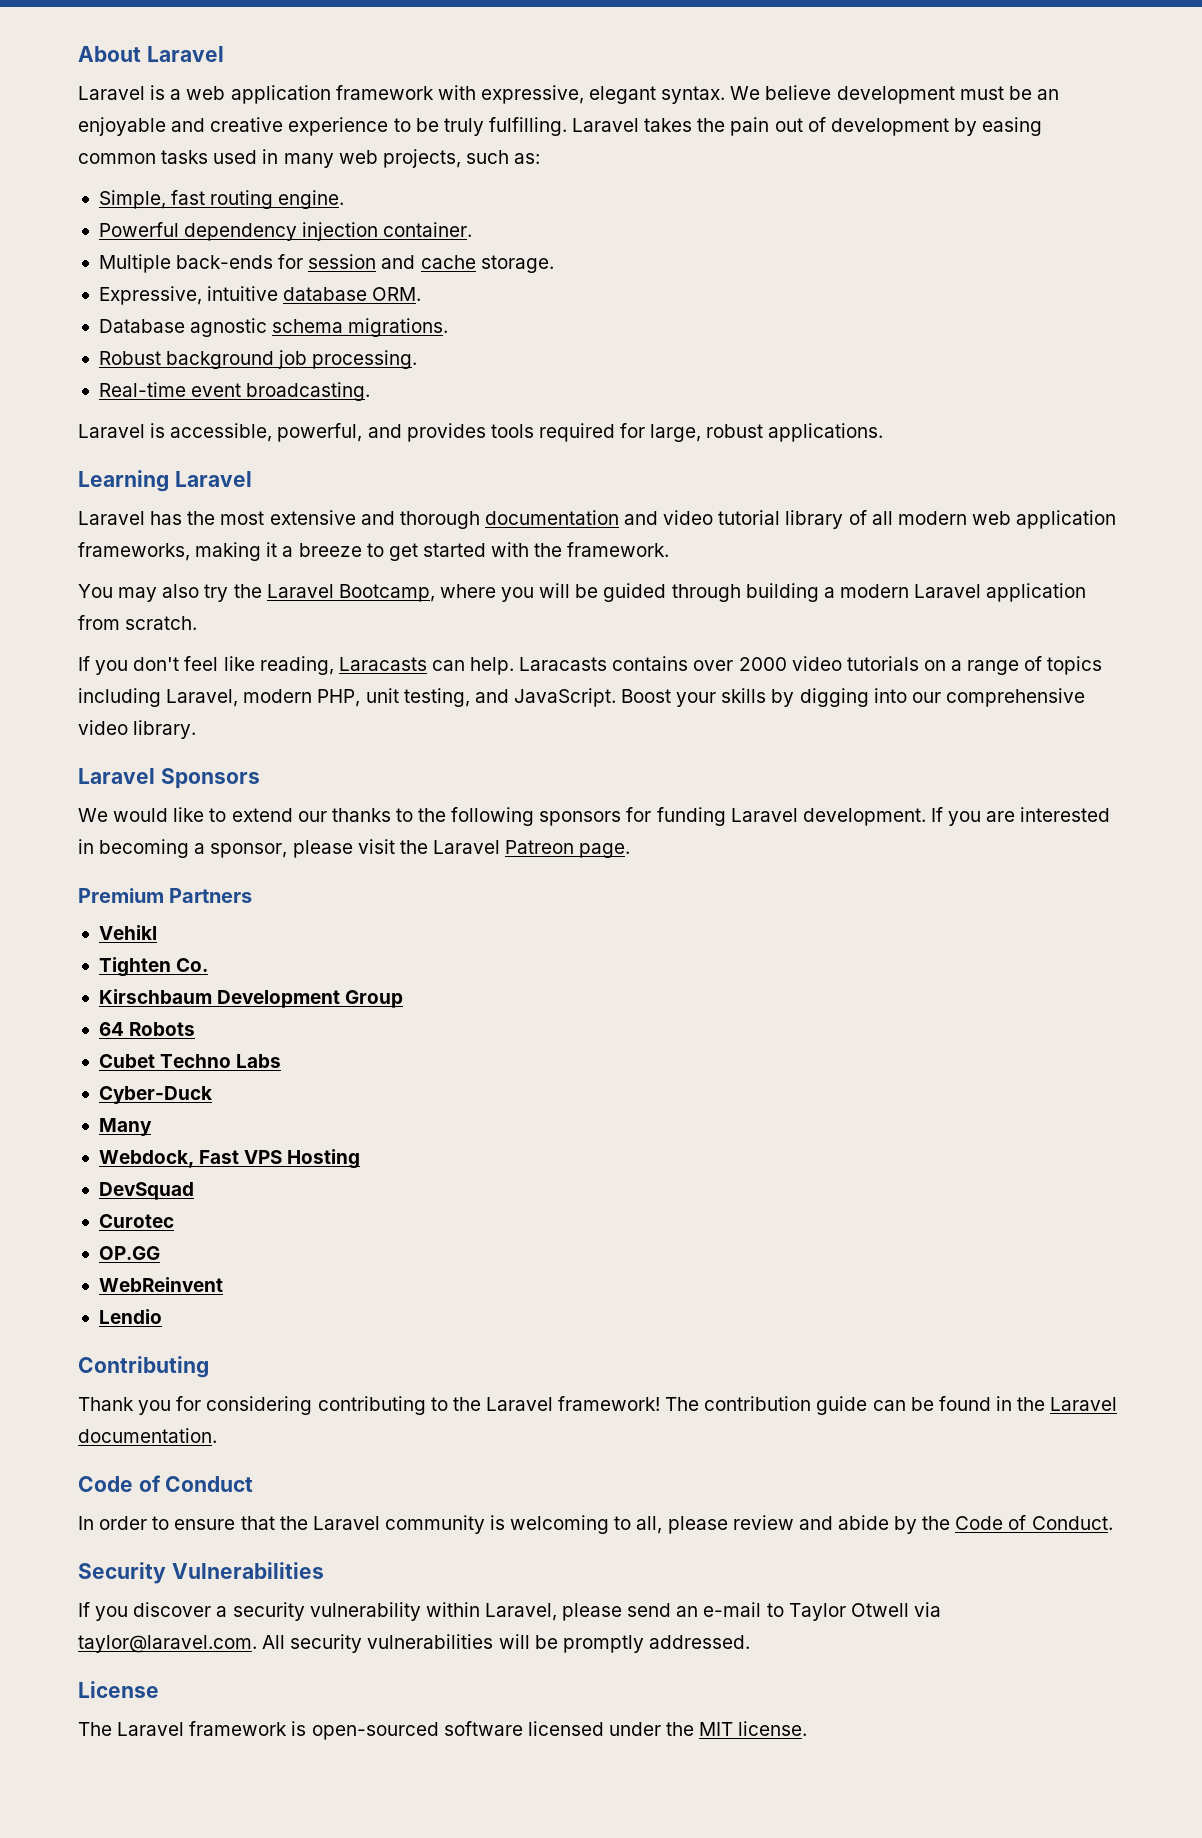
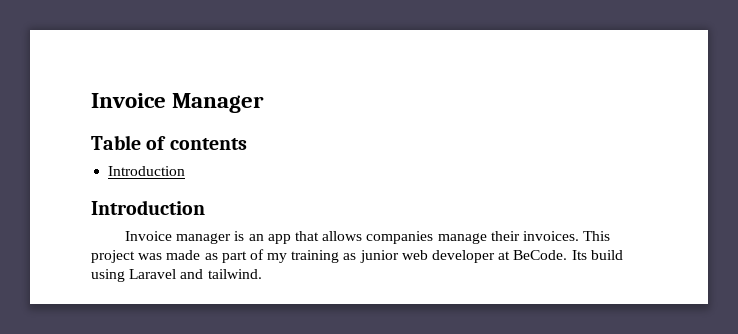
[78,46,224,62] [78,85,1059,104] [78,117,1043,136] [78,149,541,168] [98,190,345,209] [98,222,473,241] [98,254,554,273] [98,286,422,305] [98,318,449,337] [98,350,418,369] [98,382,371,401] [78,423,884,442] [78,470,252,492] [78,510,1117,529] [78,542,670,561] [78,583,1087,602] [78,615,198,630] [78,656,1103,675] [78,688,1085,707] [78,720,197,739] [78,768,260,789] [78,807,1111,826] [78,839,631,858] [78,888,253,903] [98,925,157,940] [98,957,209,977] [98,989,404,1008] [98,1022,196,1036] [98,1054,282,1068] [98,1086,212,1104] [98,1118,152,1136] [98,1149,361,1169] [98,1182,194,1200] [98,1214,174,1228] [98,1246,160,1260] [98,1277,223,1292] [98,1309,162,1324] [78,1356,209,1378] [78,1396,1118,1415] [78,1428,217,1443] [78,1475,254,1492] [78,1515,1113,1534] [78,1562,324,1584] [78,1602,941,1621] [78,1634,750,1653] [78,1681,159,1698] [78,1721,808,1740] About Laravel // Laravel is a web application framework with expressive, elegant syntax. We believe development must be an enjoyable and creative experience to be truly fulfilling. Laravel takes the pain out of development by easing common tasks used in many web projects, such as: // Simple, fast routing engine. // Powerful dependency injection container. // Multiple back-ends for session and cache storage. // Expressive, intuitive database ORM. // Database agnostic schema migrations. // Robust background job processing. // Real-time event broadcasting. // Laravel is accessible, powerful, and provides tools required for large, robust applications. // Learning Laravel // Laravel has the most extensive and thorough documentation and video tutorial library of all modern web application frameworks, making it a breeze to get started with the framework. // You may also try the Laravel Bootcamp, where you will be guided through building a modern Laravel application from scratch. // If you don't feel like reading, Laracasts can help. Laracasts contains over 2000 video tutorials on a range of topics including Laravel, modern PHP, unit testing, and JavaScript. Boost your skills by digging into our comprehensive video library. // Laravel Sponsors // We would like to extend our thanks to the following sponsors for funding Laravel development. If you are interested in becoming a sponsor, please visit the Laravel Patreon page. // Premium Partners // Vehikl // Tighten Co. // Kirschbaum Development Group // 64 Robots // Cubet Techno Labs // Cyber-Duck // Many // Webdock, Fast VPS Hosting // DevSquad // Curotec // OP.GG // WebReinvent // Lendio // Contributing // Thank you for considering contributing to the Laravel framework! The contribution guide can be found in the Laravel documentation. // Code of Conduct // In order to ensure that the Laravel community is welcoming to all, please review and abide by the Code of Conduct. // Security Vulnerabilities // If you discover a security vulnerability within Laravel, please send an e-mail to Taylor Otwell via taylor@laravel.com. All security vulnerabilities will be promptly addressed. // License // The Laravel framework is open-sourced software licensed under the MIT license. -> [91,93,265,113] [91,135,247,150] [108,166,186,176] [91,200,205,215] [125,231,611,244] [91,249,623,263] [91,269,262,282] Invoice Manager // Table of contents // Introduction // Introduction // Invoice manager is an app that allows companies manage their invoices. This project was made as part of my training as junior web developer at BeCode. Its build using Laravel and tailwind.

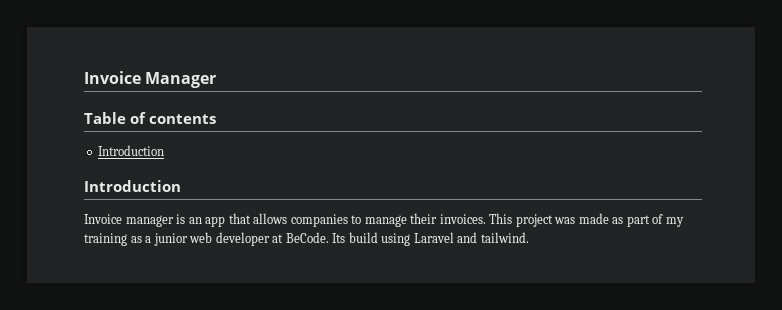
(434, 237) none -> [351,215,362,224] to
(357, 256) none -> [145,236,152,243] a

